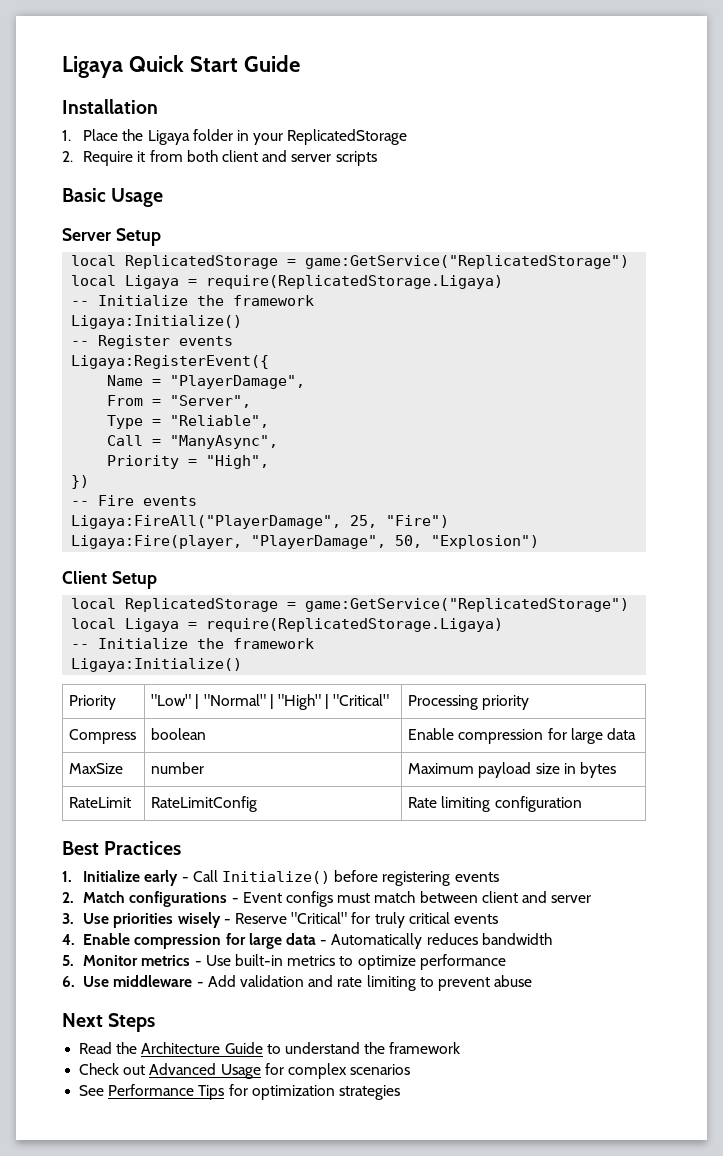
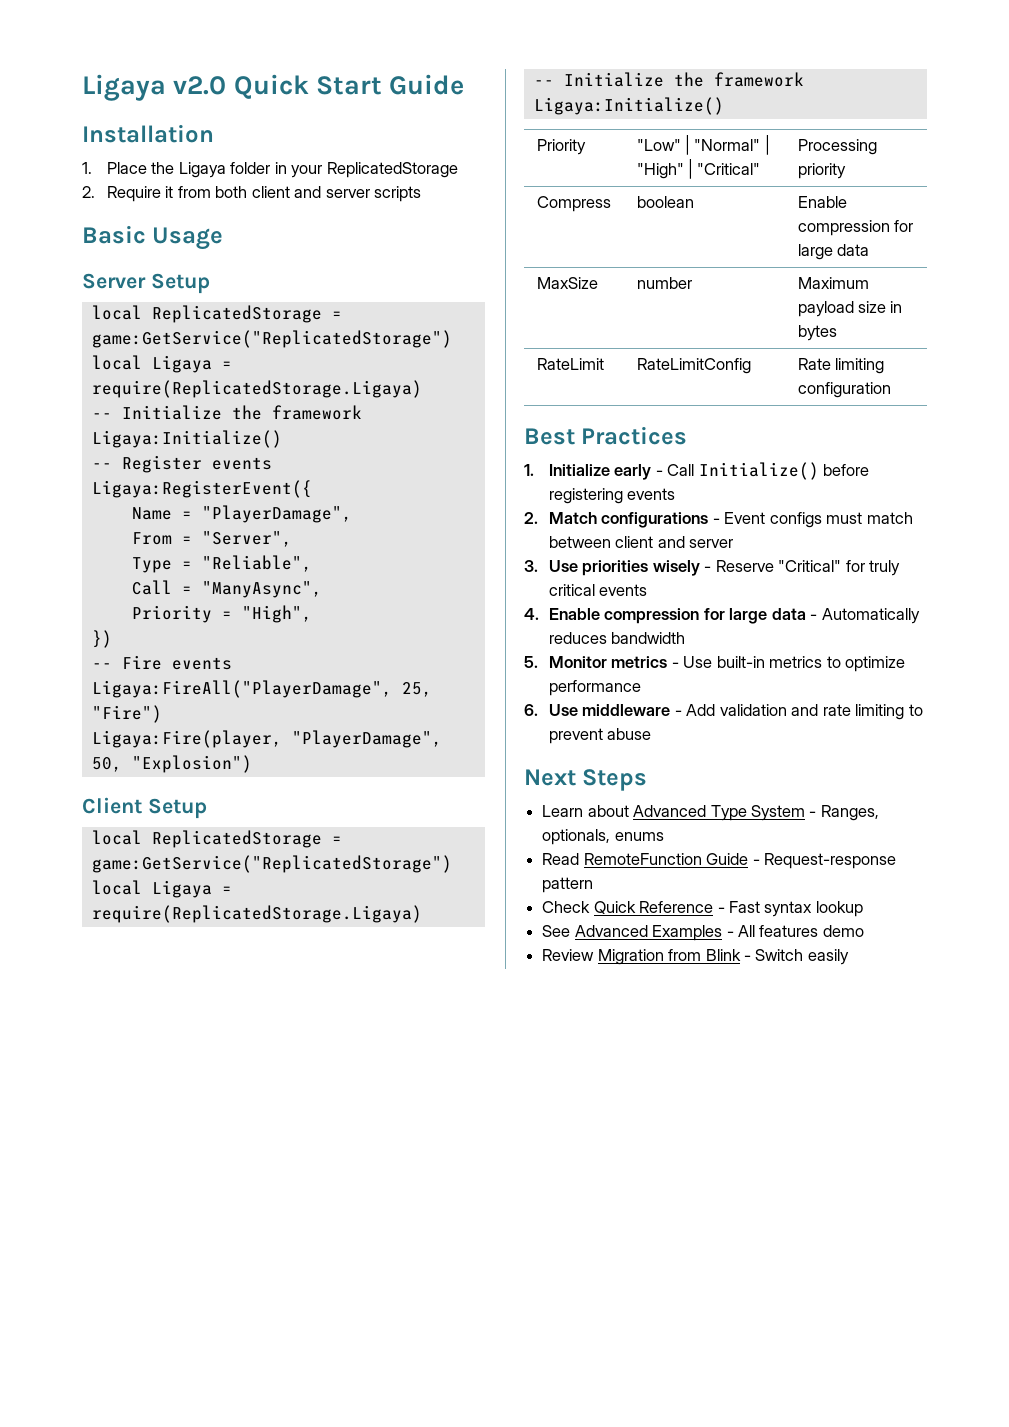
[62,56,123,78] Ligaya -> [82,74,227,101] Ligaya v2.0
[79,1042,461,1054] [79,1063,411,1079] [79,1084,400,1100] Read the Architecture Guide to understand the framework // Check out Advanced Usage for complex scenarios // See Performance Tips for optimization strategies -> [542,805,879,821] [542,829,664,845] [542,853,896,869] [542,877,594,893] [542,901,863,917] [542,925,864,941] [542,949,849,965] Learn about Advanced Type System - Ranges, optionals, enums // Read RemoteFunction Guide - Request-response pattern // Check Quick Reference - Fast syntax lookup // See Advanced Examples - All features demo // Review Migration from Blink - Switch easily

